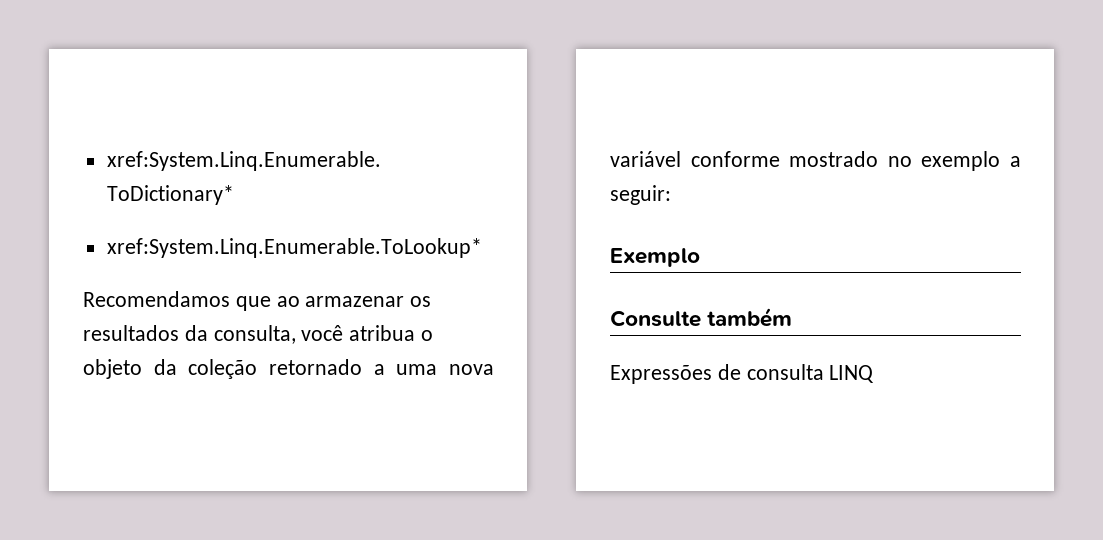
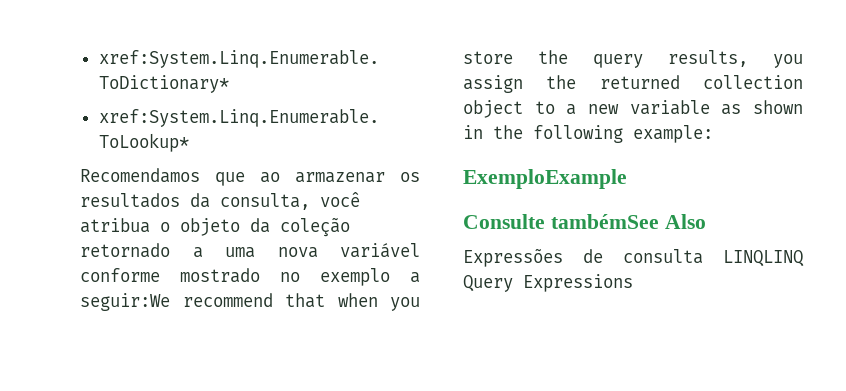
[610,185,671,205] [610,248,700,267] seguir: // Exemplo -> [80,293,420,311] [463,50,803,68] [463,75,803,93] [463,100,803,118] [463,125,713,143] [463,169,627,189] seguir:We recommend that when you store the query results, you assign the returned collection object to a new variable as shown in the following example: // ExemploExample
[707,307,793,327] também -> [550,214,706,229] tambémSee Also
[829,365,875,383] LINQ -> [723,250,804,267] [463,274,633,292] LINQLINQ Query Expressions

